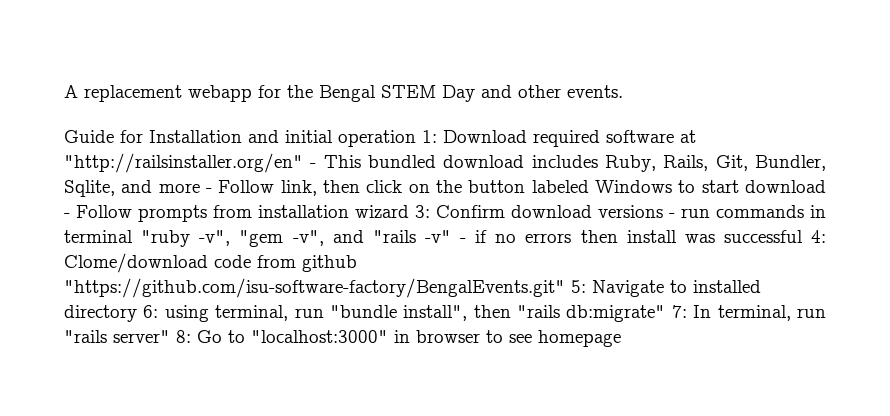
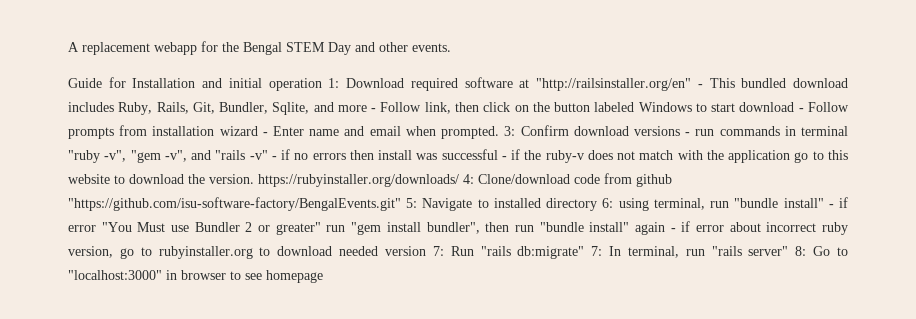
(409, 211) none -> [262,126,500,139] - Enter name and email when prompted.
[811,230,826,243] [64,253,208,273] 4: Clome/download -> [501,149,848,163] [68,174,570,187] - if the ruby-v does not match with the application go to this website to download the version. https://rubyinstaller.org/downloads/ 4: Clone/download
[403,305,511,321] install", then -> [783,197,849,208] [68,221,848,235] [68,246,474,259] install" - if error "You Must use Bundler 2 or greater" run "gem install bundler", then run "bundle install" again - if error about incorrect ruby version, go to rubyinstaller.org to download needed version 7: Run

